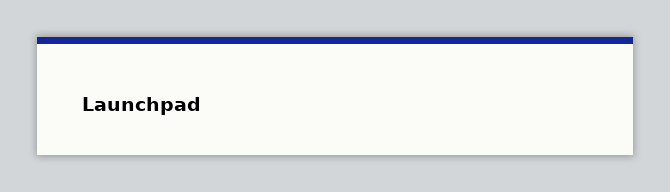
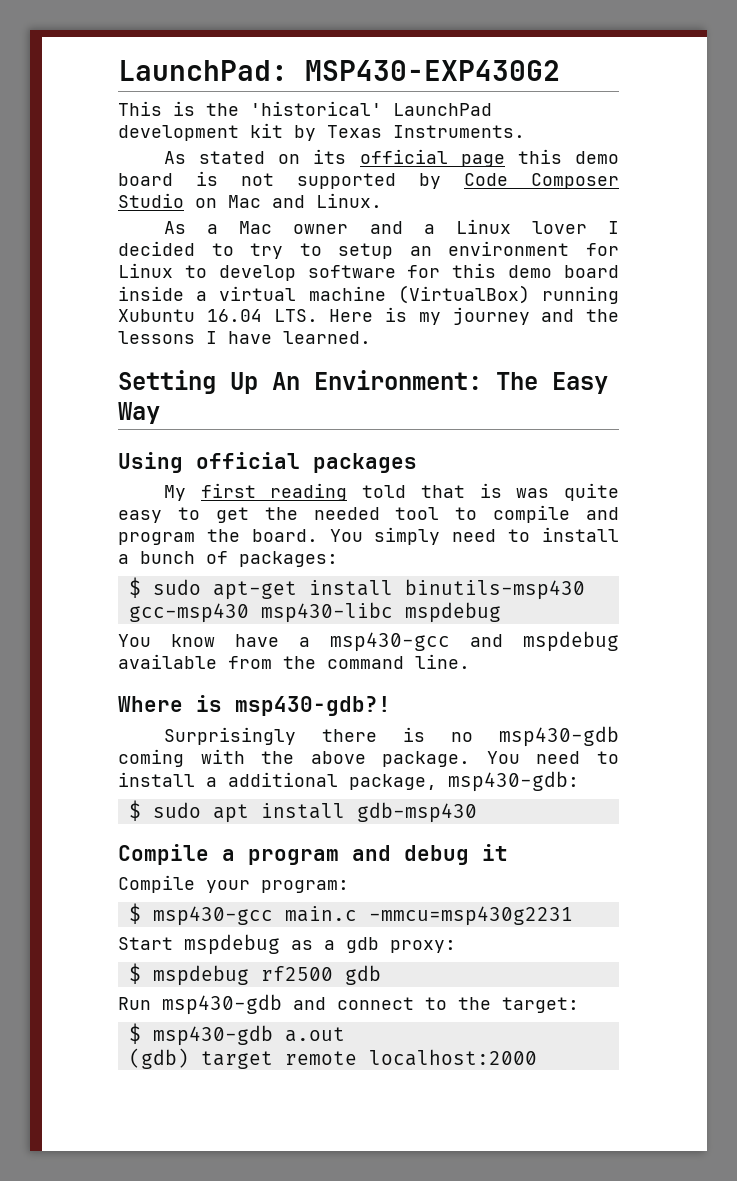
[82,97,201,115] Launchpad -> [118,60,560,81] [118,101,492,116] [118,123,525,141] [164,149,619,167] [118,171,619,189] [118,193,382,208] [164,219,620,234] [118,241,619,259] [118,263,619,281] [118,285,619,304] [118,307,619,325] [118,331,371,344] [118,370,608,394] [118,402,160,424] [118,452,417,473] [164,483,619,501] [118,505,619,523] [118,527,619,545] [118,551,338,567] [128,577,585,600] [128,602,501,623] [118,631,619,652] [118,654,470,669] [118,695,391,716] [164,726,619,747] [118,749,619,767] [118,771,579,792] [128,800,477,823] [118,844,508,865] [118,875,349,893] [128,903,573,926] [118,934,456,955] [128,963,381,986] [118,994,579,1015] [128,1023,345,1046] [128,1048,537,1069] LaunchPad: MSP430-EXP430G2 // This is the 'historical' LaunchPad development kit by Texas Instruments. // As stated on its official page this demo board is not supported by Code Composer Studio on Mac and Linux. // As a Mac owner and a Linux lover I decided to try to setup an environment for Linux to develop software for this demo board inside a virtual machine (VirtualBox) running Xubuntu 16.04 LTS. Here is my journey and the lessons I have learned. // Setting Up An Environment: The Easy Way // Using official packages // My first reading told that is was quite easy to get the needed tool to compile and program the board. You simply need to install a bunch of packages: // $ sudo apt-get install binutils-msp430 gcc-msp430 msp430-libc mspdebug // You know have a msp430-gcc and mspdebug available from the command line. // Where is msp430-gdb?! // Surprisingly there is no msp430-gdb coming with the above package. You need to install a additional package, msp430-gdb: // $ sudo apt install gdb-msp430 // Compile a program and debug it // Compile your program: // $ msp430-gcc main.c -mmcu=msp430g2231 // Start mspdebug as a gdb proxy: // $ mspdebug rf2500 gdb // Run msp430-gdb and connect to the target: // $ msp430-gdb a.out // (gdb) target remote localhost:2000

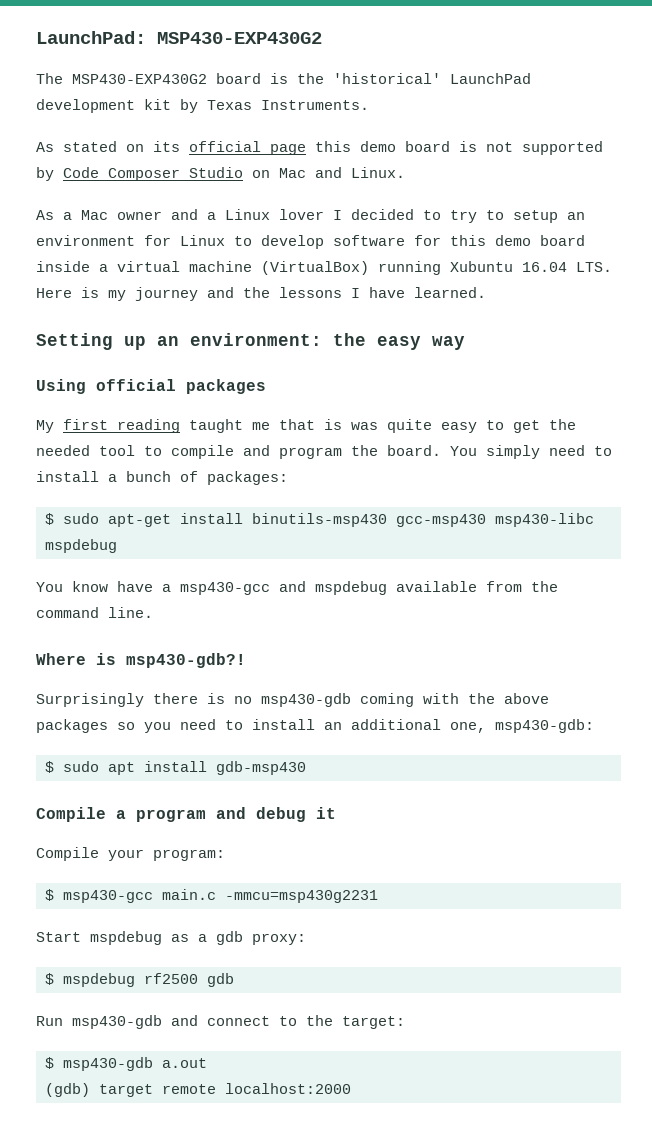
[118,101,162,116] This -> [36,73,261,84] The MSP430-EXP430G2 board
[230,370,608,394] [118,402,160,424] Up An Environment: The Easy Way -> [124,333,465,350] up an environment: the easy way
[362,485,407,498] told -> [189,419,270,433] taught me
[382,751,619,767] [118,772,437,790] package. You need to install a additional package, -> [36,719,486,733] packages so you need to install an additional one,

